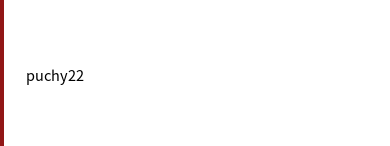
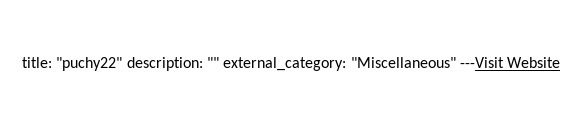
[26,69,84,85] puchy22 -> [22,57,561,71] title: "puchy22" description: "" external_category: "Miscellaneous" ---Visit Website

